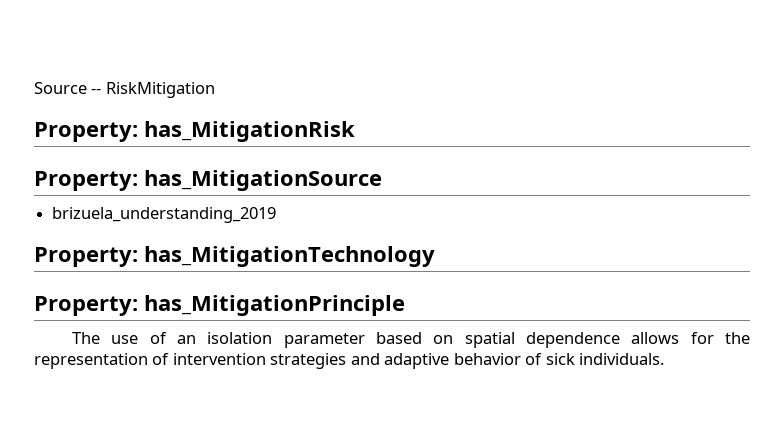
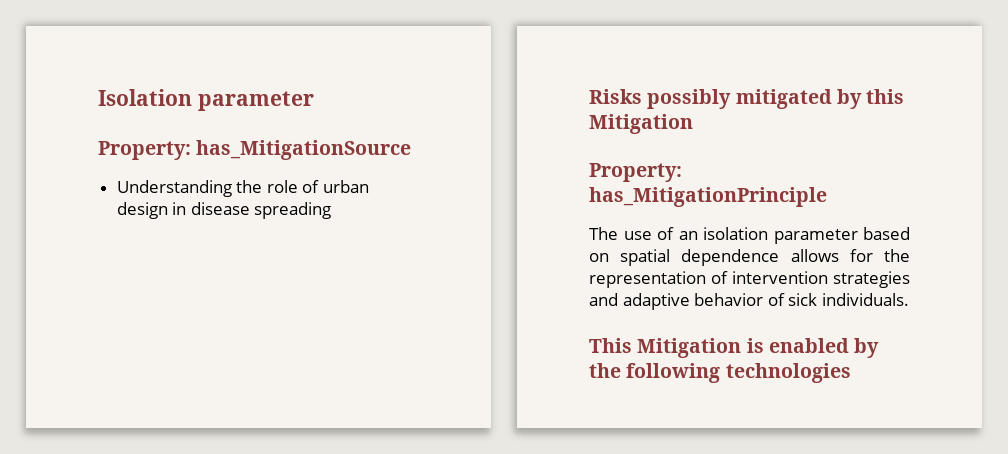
[34,82,215,98] [34,121,355,142] [34,170,382,191] [52,207,277,223] [34,246,435,267] Source -- RiskMitigation // Property: has_MitigationRisk // Property: has_MitigationSource // brizuela_understanding_2019 // Property: has_MitigationTechnology -> [98,89,314,111] [98,140,412,160] [116,180,370,197] [116,202,332,219] [589,89,905,109] [589,114,693,134] Isolation parameter // Property: has_MitigationSource // Understanding the role of urban design in disease spreading // Risks possibly mitigated by this Mitigation
(665, 359) none -> [589,338,880,358] [589,363,851,383] // This Mitigation is enabled by the following technologies

